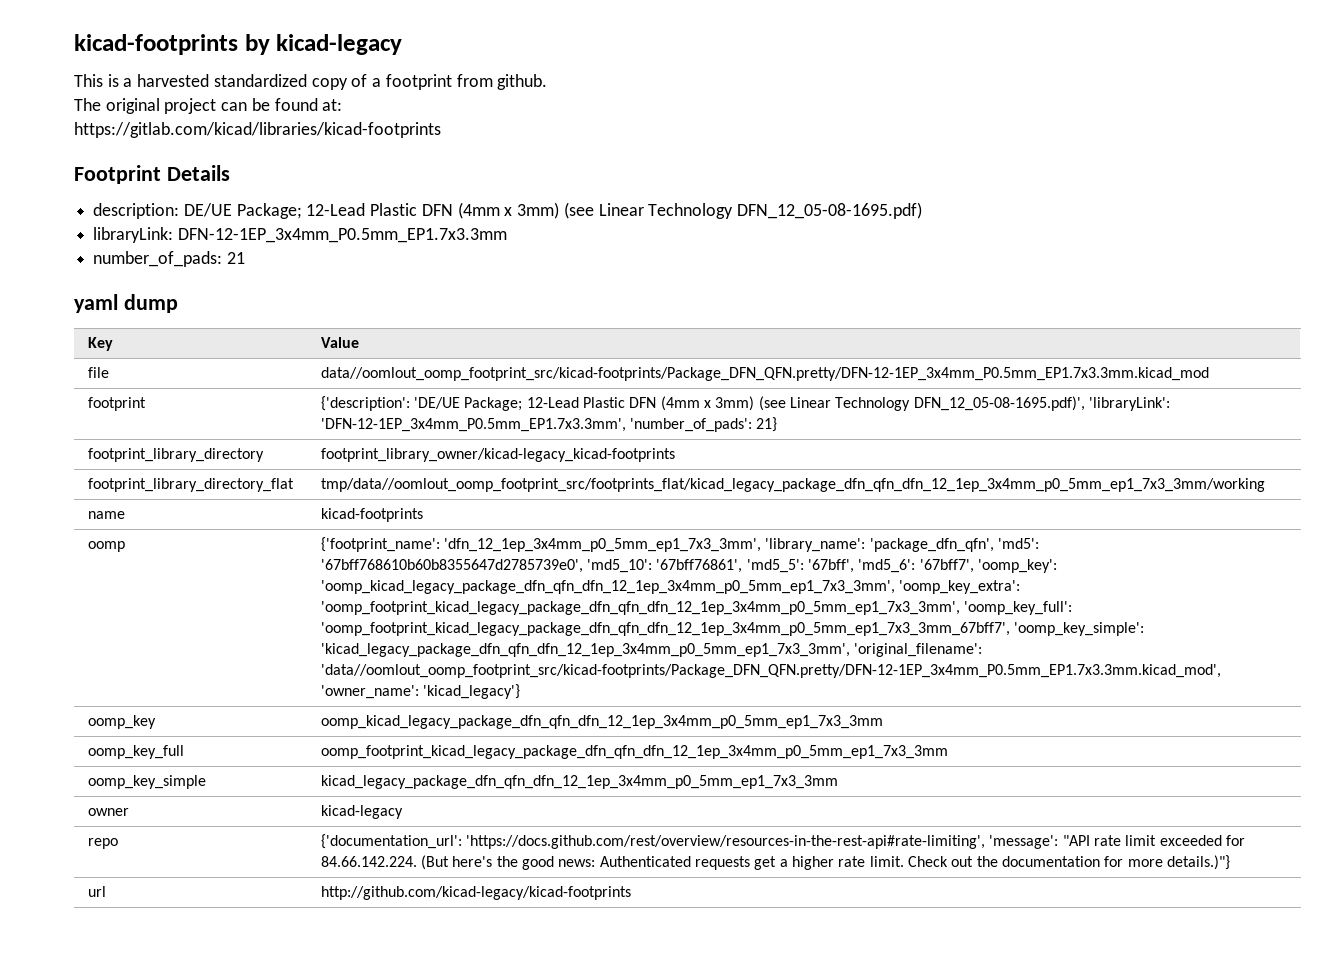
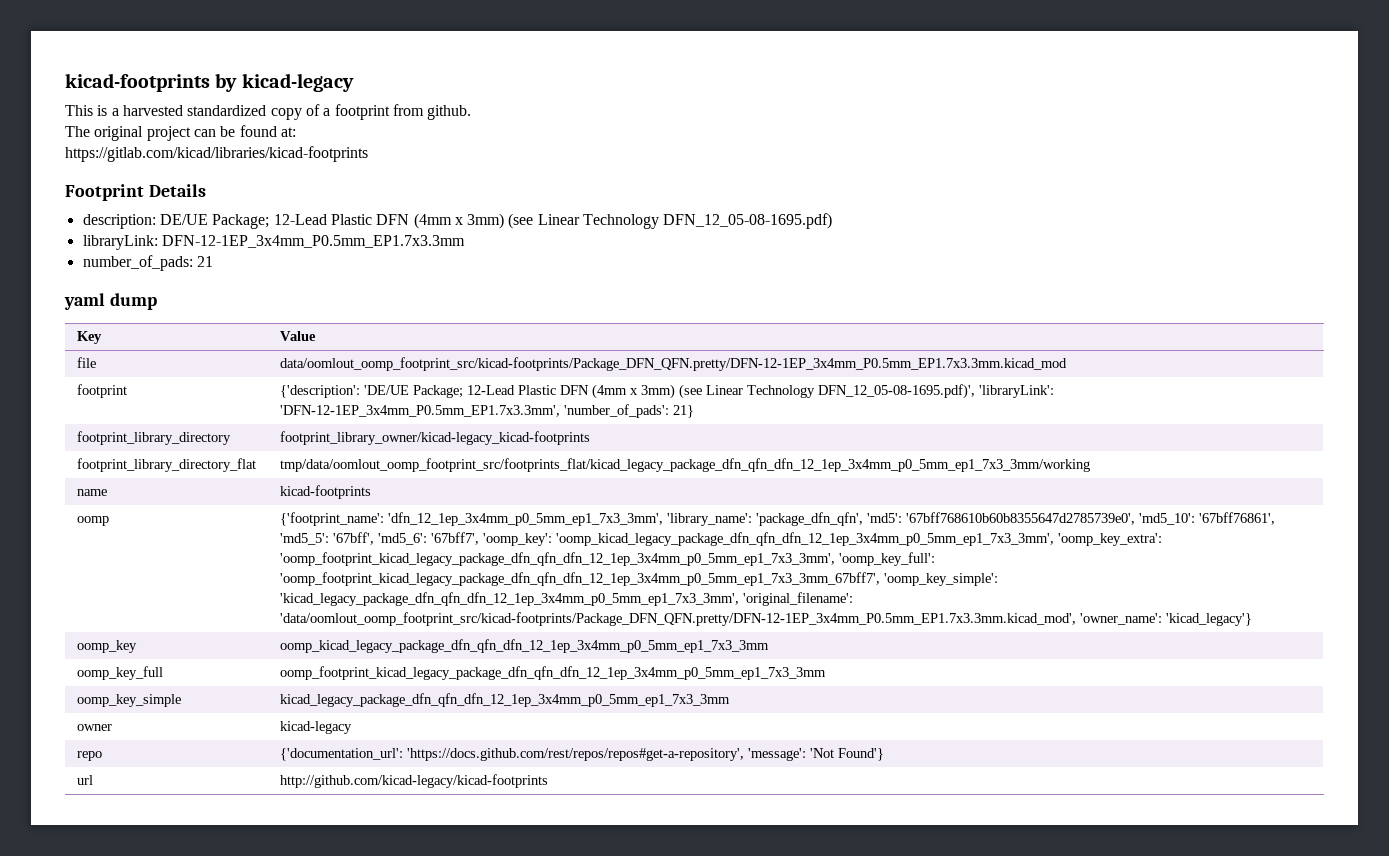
[320,367,1209,381] data//oomlout_oomp_footprint_src/kicad-footprints/Package_DFN_QFN.pretty/DFN-12-1EP_3x4mm_P0.5mm_EP1.7x3.3mm.kicad_mod -> [279,357,1067,371] data/oomlout_oomp_footprint_src/kicad-footprints/Package_DFN_QFN.pretty/DFN-12-1EP_3x4mm_P0.5mm_EP1.7x3.3mm.kicad_mod
[320,478,1265,492] tmp/data//oomlout_oomp_footprint_src/footprints_flat/kicad_legacy_package_dfn_qfn_dfn_12_1ep_3x4mm_p0_5mm_ep1_7x3_3mm/working -> [279,458,1090,472] tmp/data/oomlout_oomp_footprint_src/footprints_flat/kicad_legacy_package_dfn_qfn_dfn_12_1ep_3x4mm_p0_5mm_ep1_7x3_3mm/working
[320,664,1221,678] 'data//oomlout_oomp_footprint_src/kicad-footprints/Package_DFN_QFN.pretty/DFN-12-1EP_3x4mm_P0.5mm_EP1.7x3.3mm.kicad_mod', -> [279,612,1076,626] 'data/oomlout_oomp_footprint_src/kicad-footprints/Package_DFN_QFN.pretty/DFN-12-1EP_3x4mm_P0.5mm_EP1.7x3.3mm.kicad_mod',
[466,835,1246,849] [320,855,1230,870] 'https://docs.github.com/rest/overview/resources-in-the-rest-api#rate-limiting', 'message': "API rate limit exceeded for 84.66.142.224. (But here's the good news: Authenticated requests get a higher rate limit. Check out the documentation for more details.)"} -> [406,748,884,761] 'https://docs.github.com/rest/repos/repos#get-a-repository', 'message': 'Not Found'}

